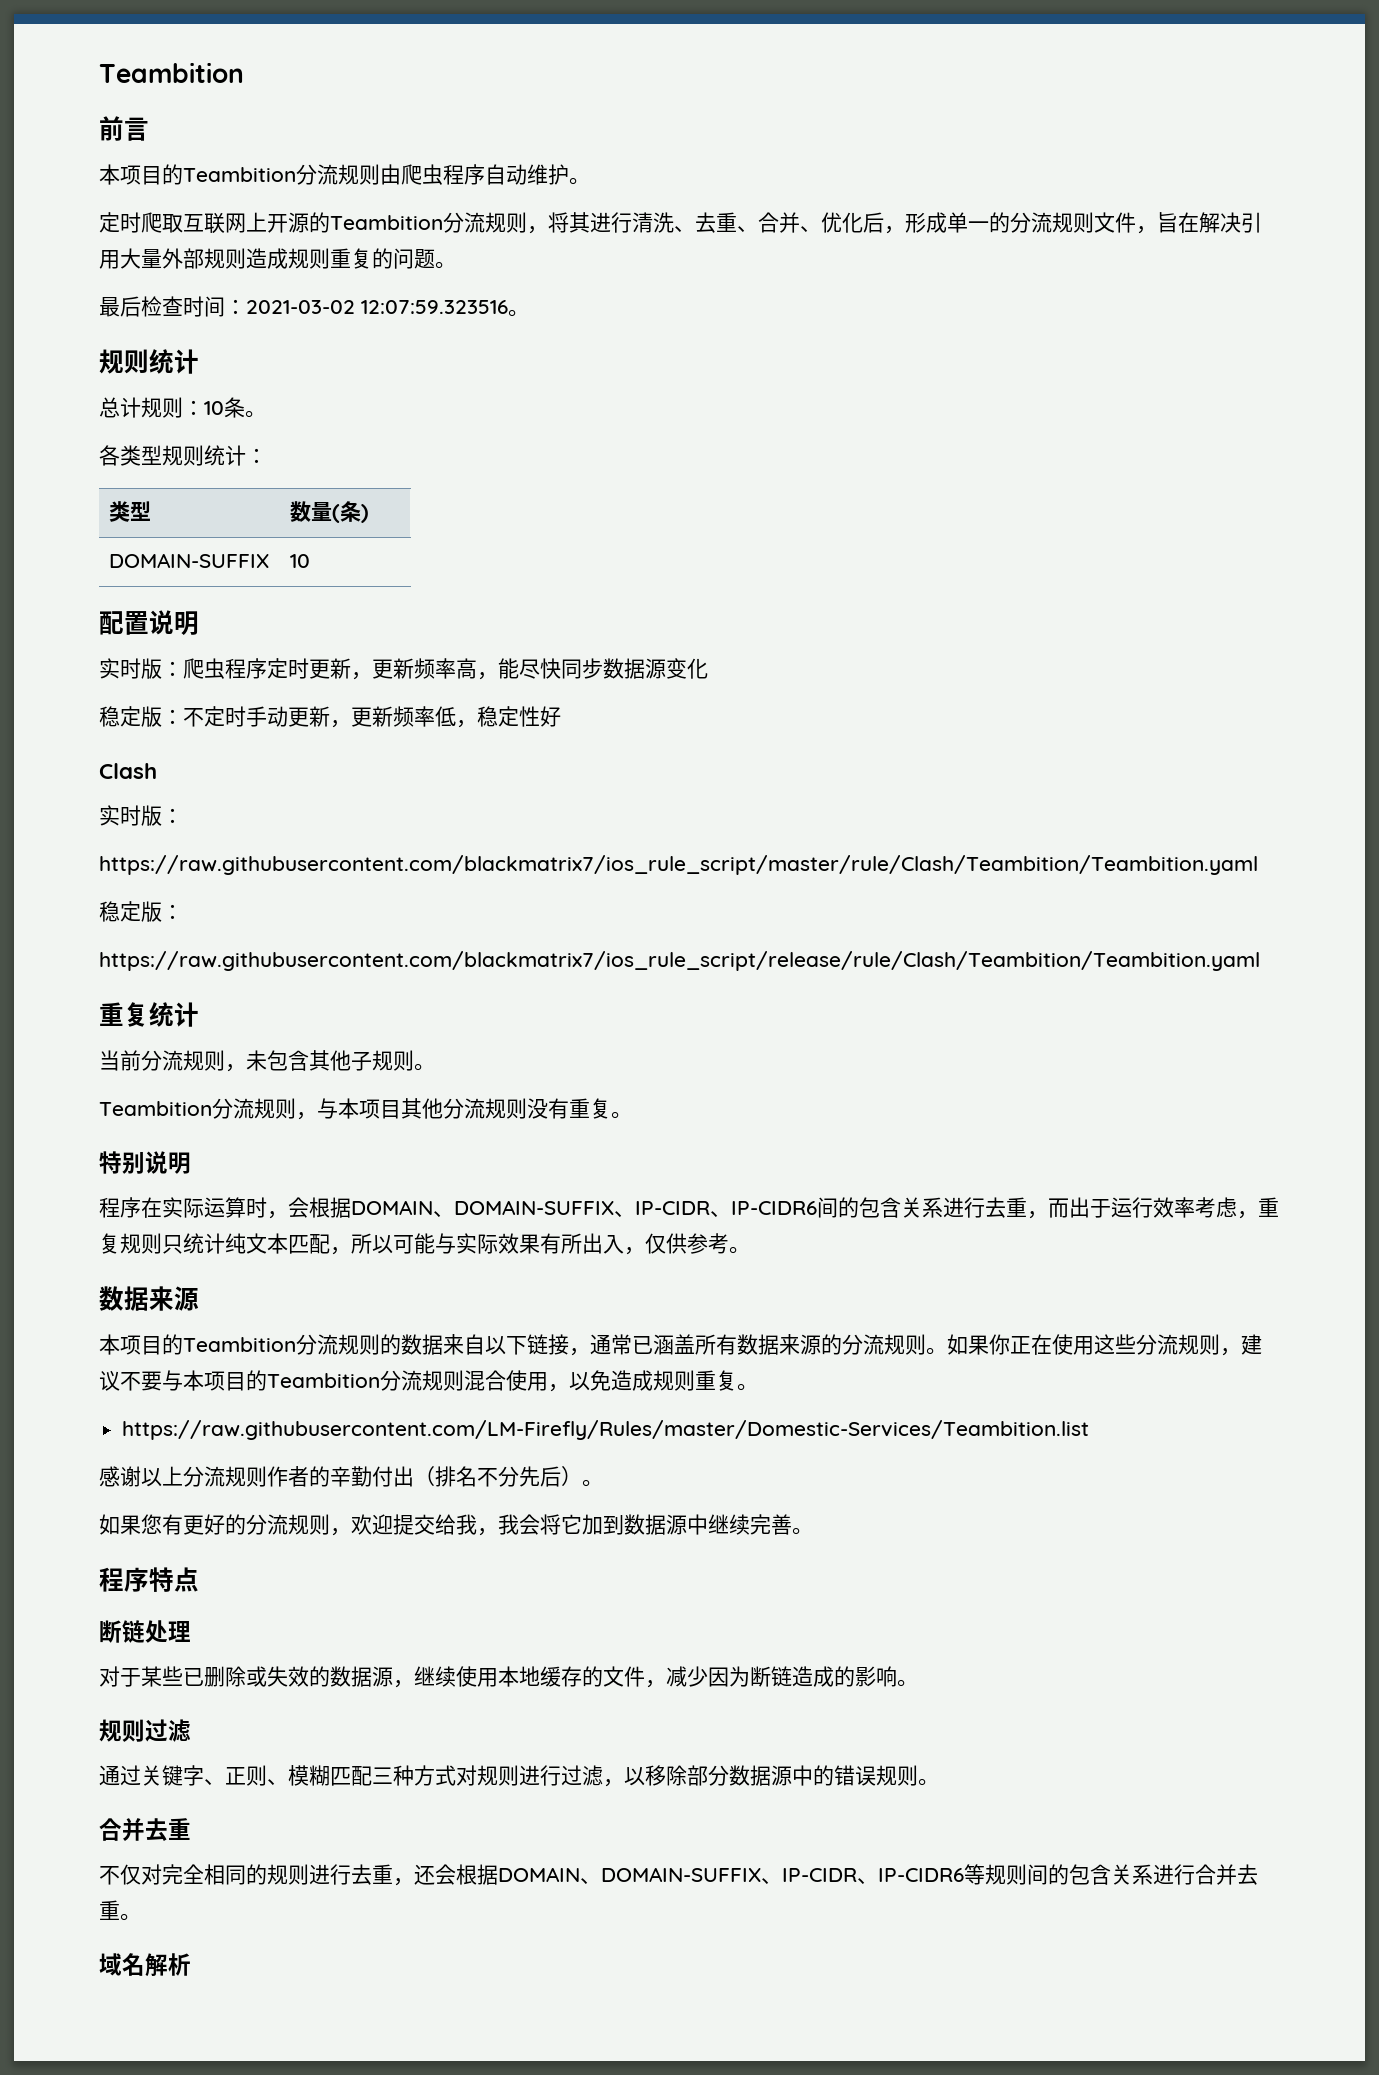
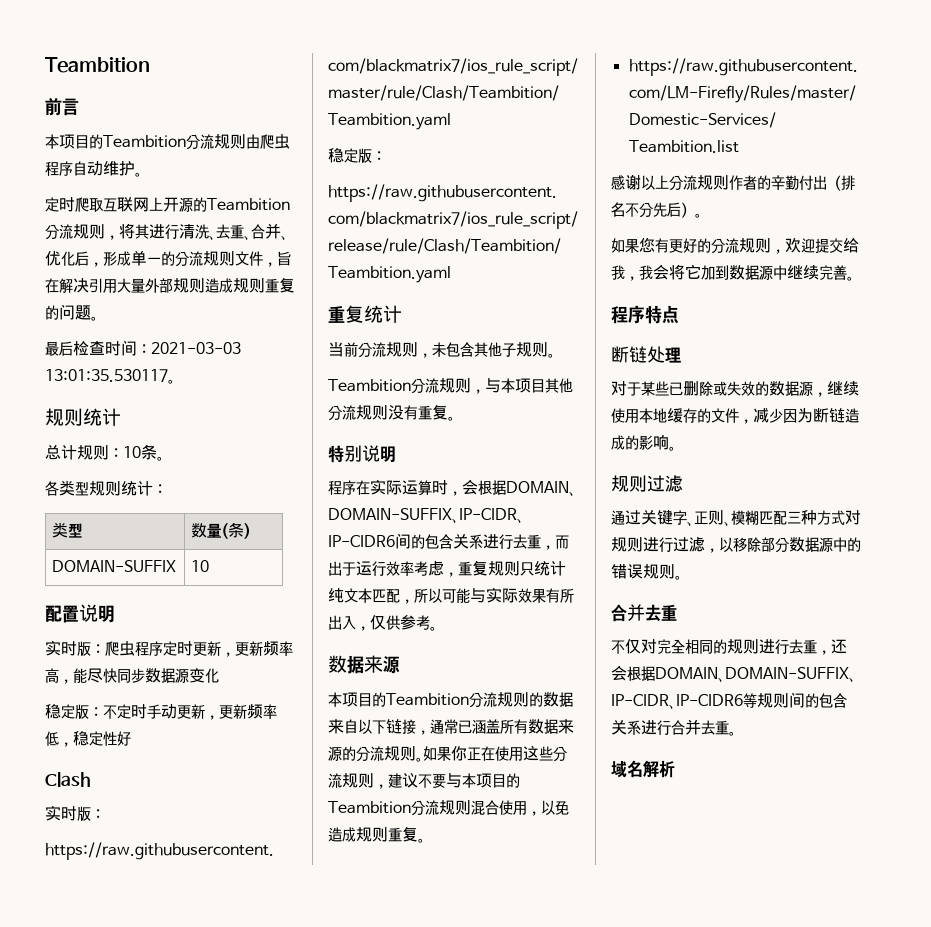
[246,300,508,314] 2021-03-02 12:07:59.323516 -> [151,342,241,354] [45,369,168,382] 2021-03-03 13:01:35.530117

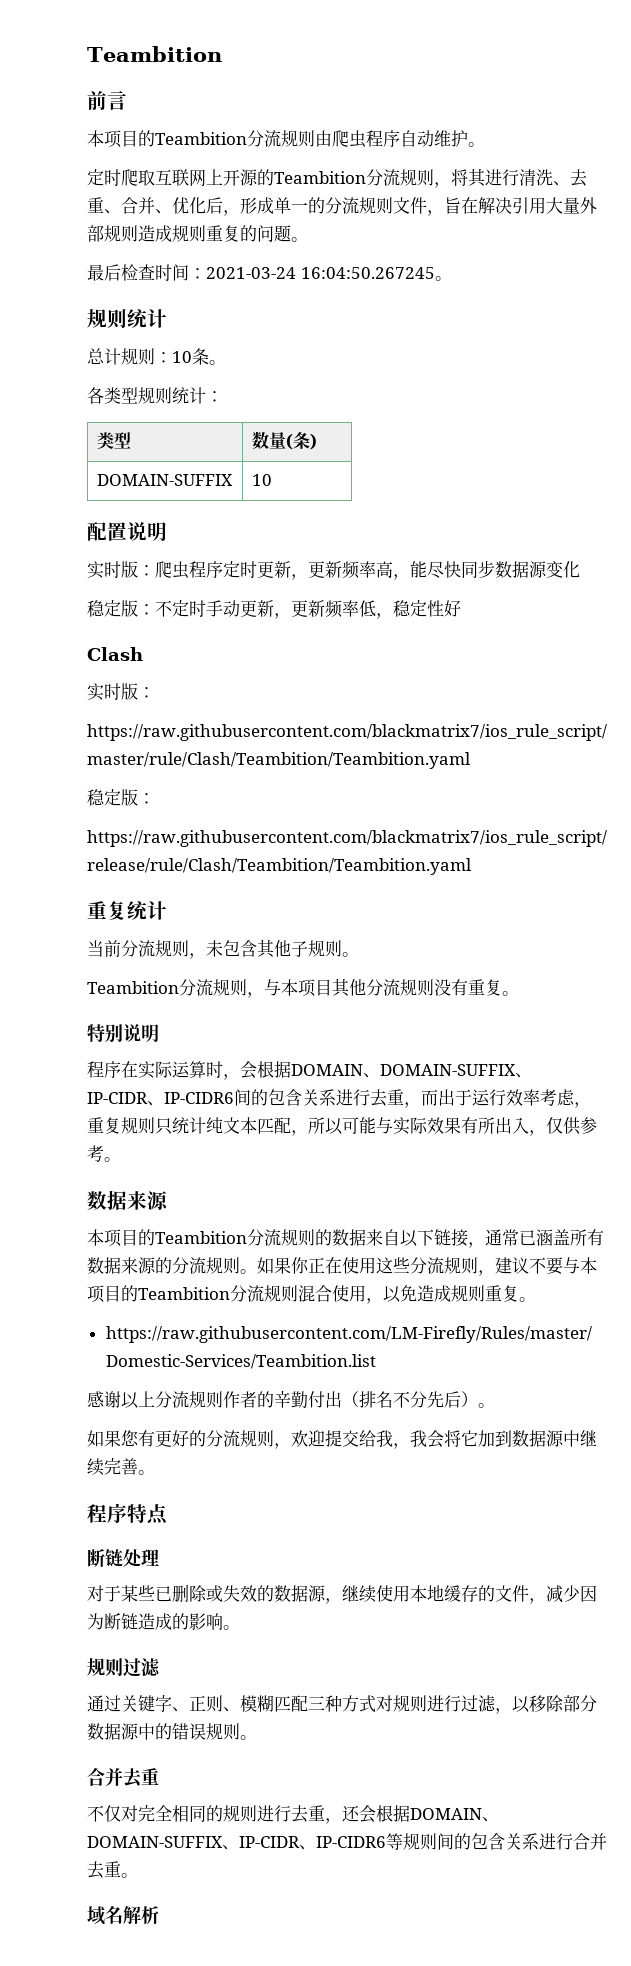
[151,342,241,354] [45,369,168,382] 2021-03-03 13:01:35.530117 -> [206,267,435,279] 2021-03-24 16:04:50.267245

